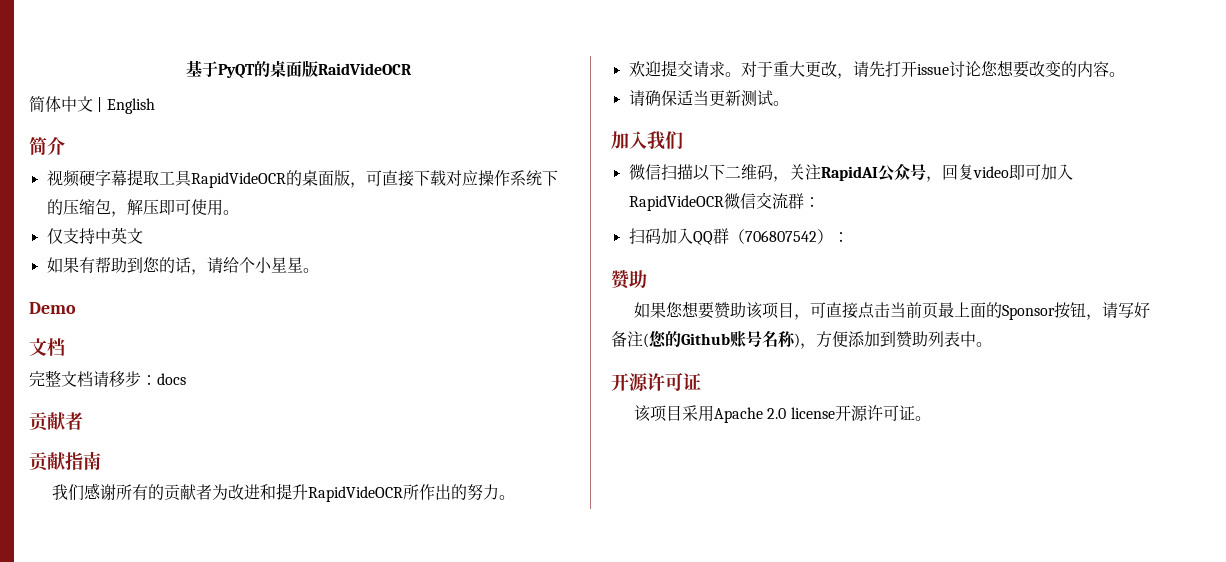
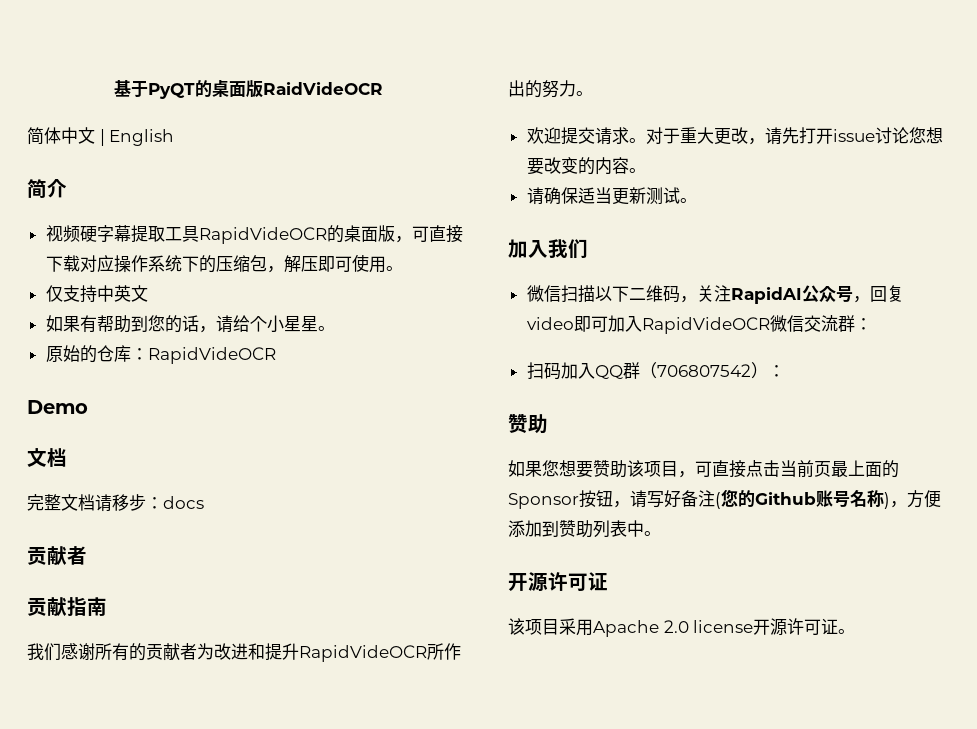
(319, 270) none -> [45,345,276,364] // 原始的仓库：RapidVideOCR

